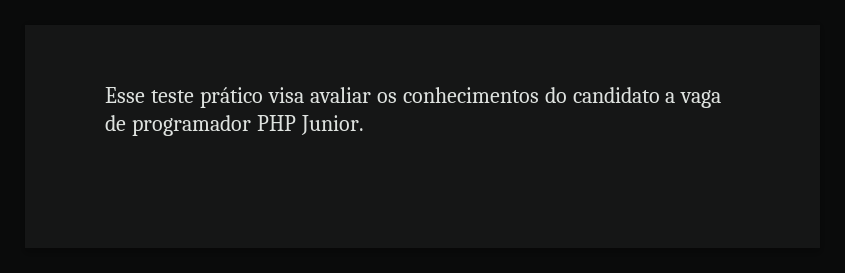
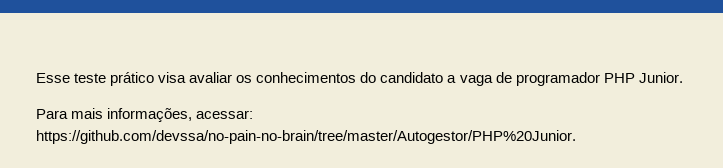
(364, 125) none -> [36,108,254,122] [36,130,576,144] // Para mais informações, acessar: https://github.com/devssa/no-pain-no-brain/tree/master/Autogestor/PHP%20Junior.

